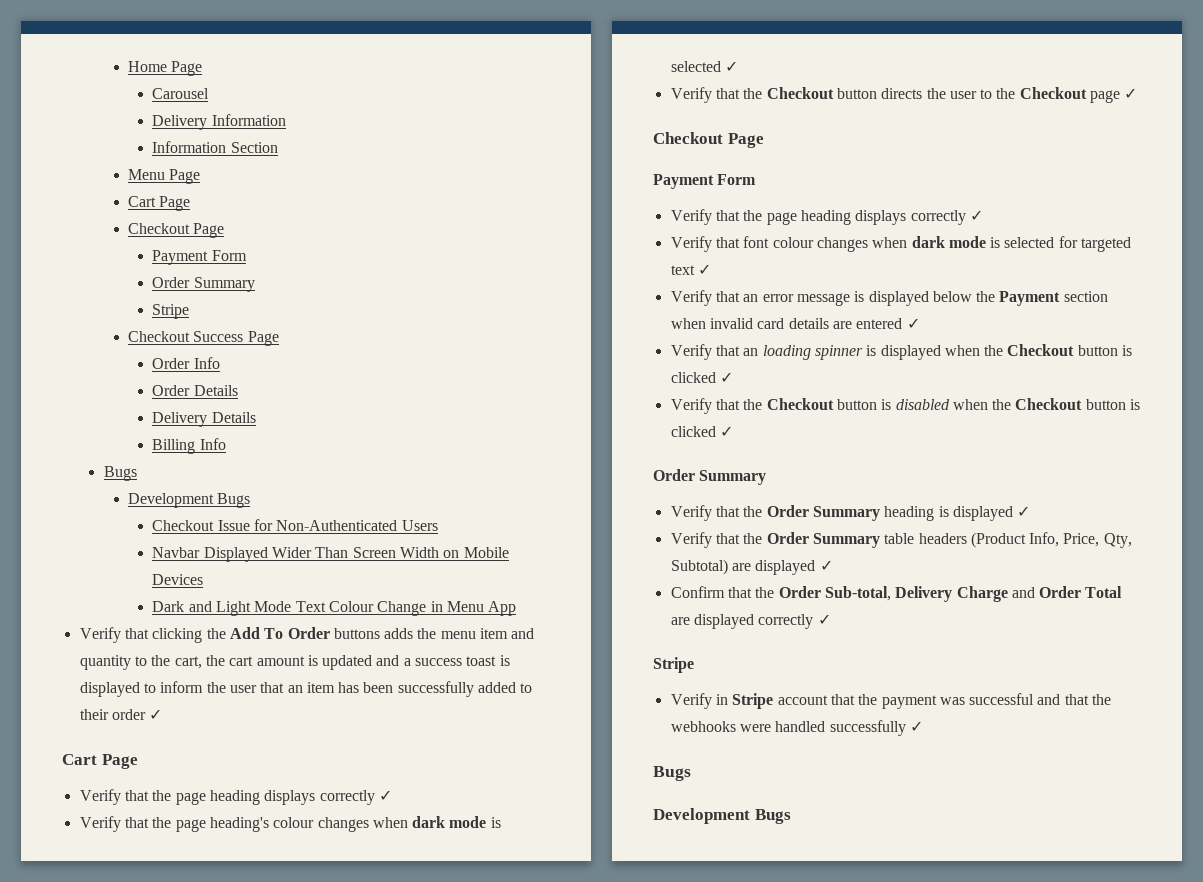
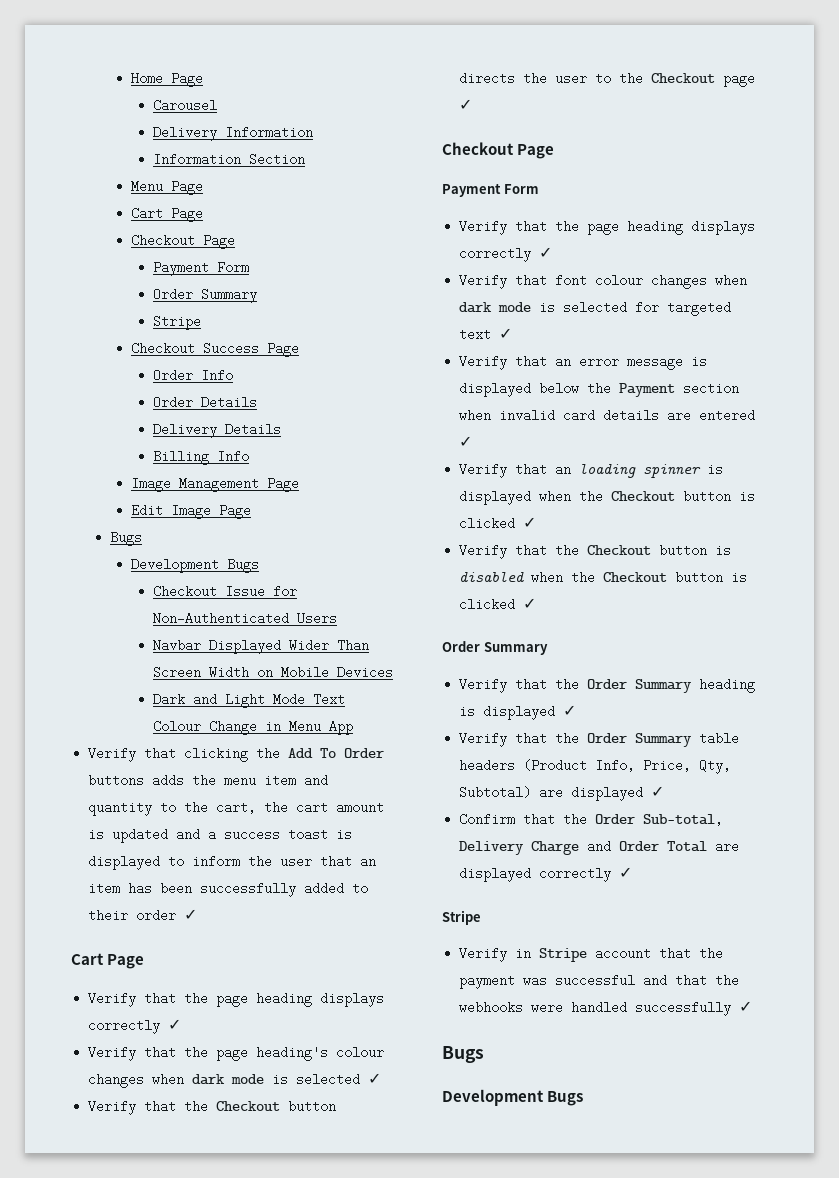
(226, 444) none -> [131,477,300,492] [131,504,252,519] // Image Management Page // Edit Image Page

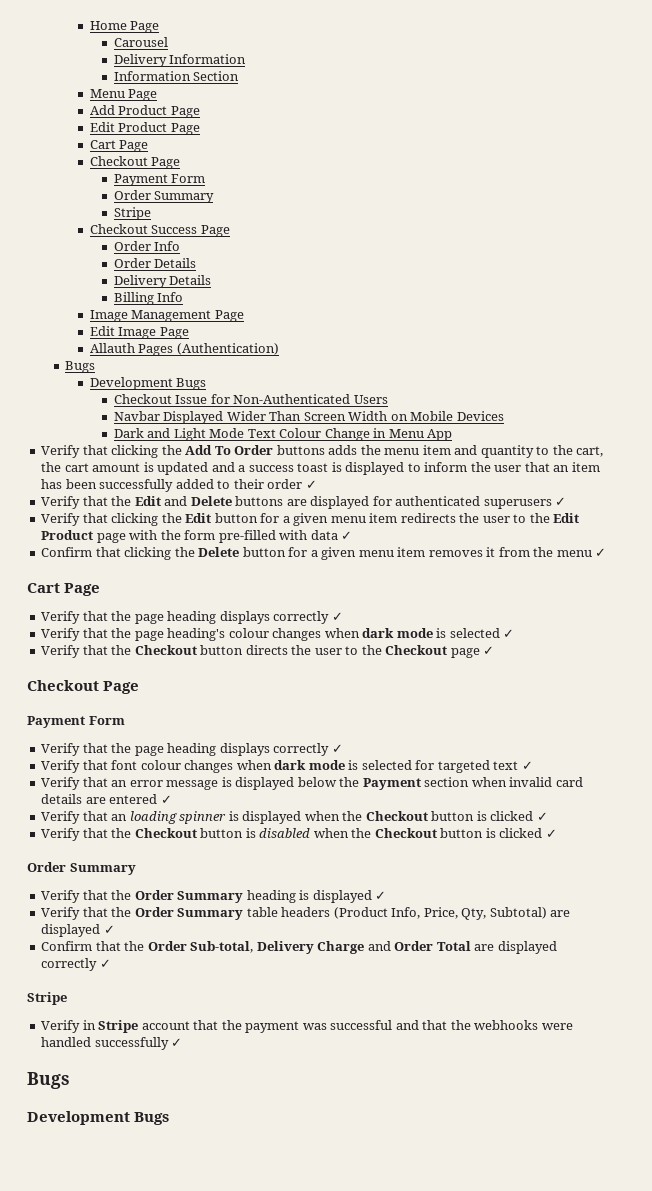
(204, 187) none -> [89,105,200,118] [89,122,200,135] // Add Product Page // Edit Product Page
(252, 511) none -> [89,343,279,356] // Allauth Pages (Authentication)
(198, 914) none -> [41,496,567,509] [41,513,580,526] [41,530,353,543] [41,547,607,560] // Verify that the Edit and Delete buttons are displayed for authenticated superusers ✓ // Verify that clicking the Edit button for a given menu item redirects the user to the Edit Product page with the form pre-filled with data ✓ // Confirm that clicking the Delete button for a given menu item removes it from the menu ✓

